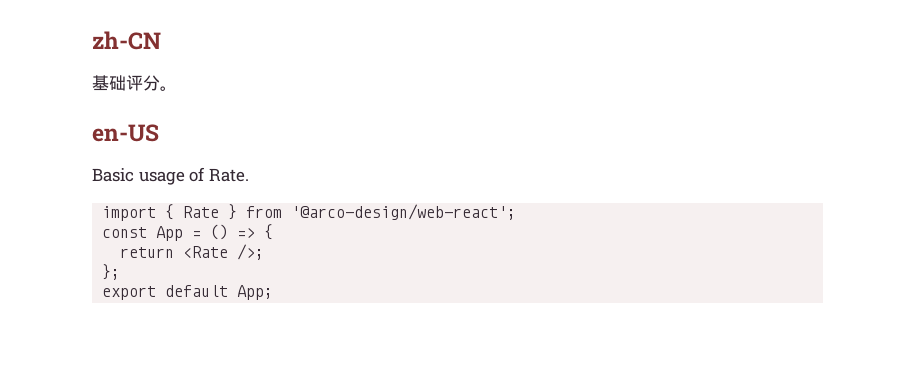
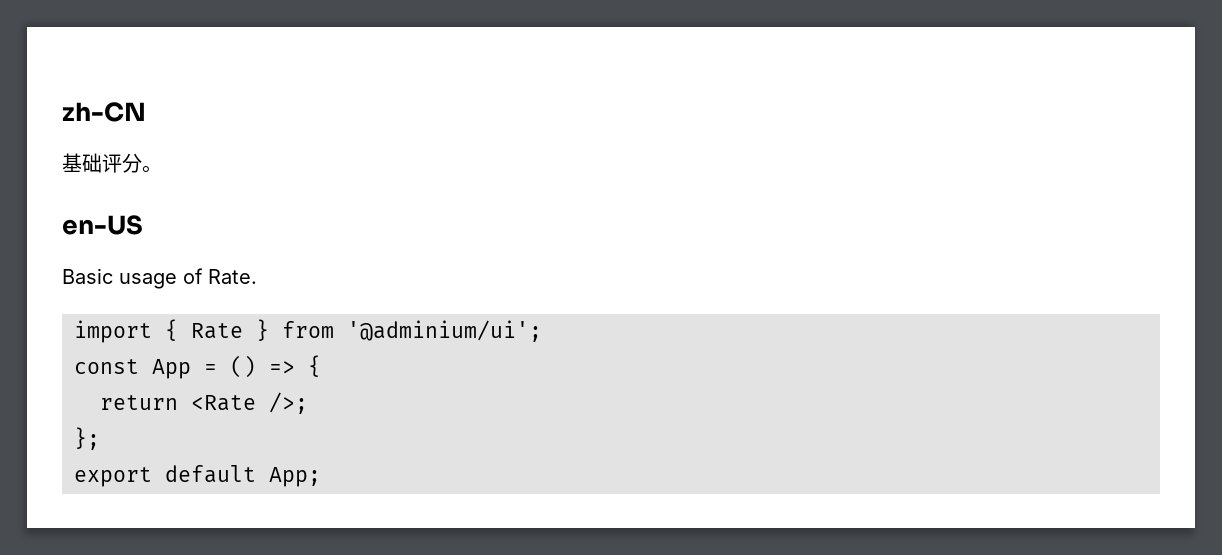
[291,204,517,220] '@arco-design/web-react'; -> [347,320,542,342] '@adminium/ui';

